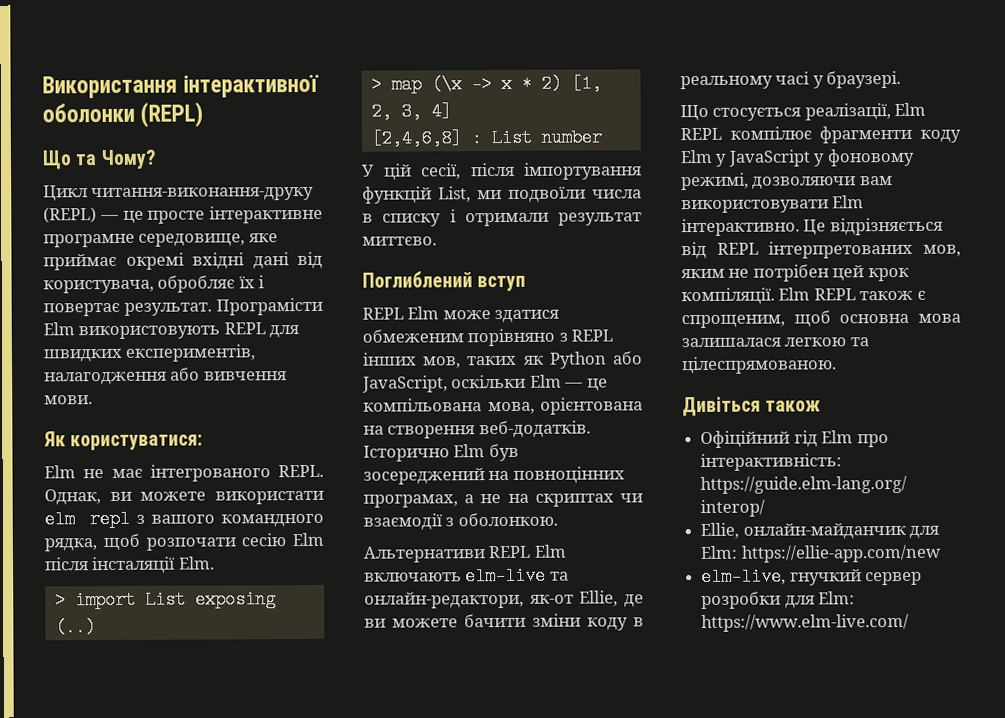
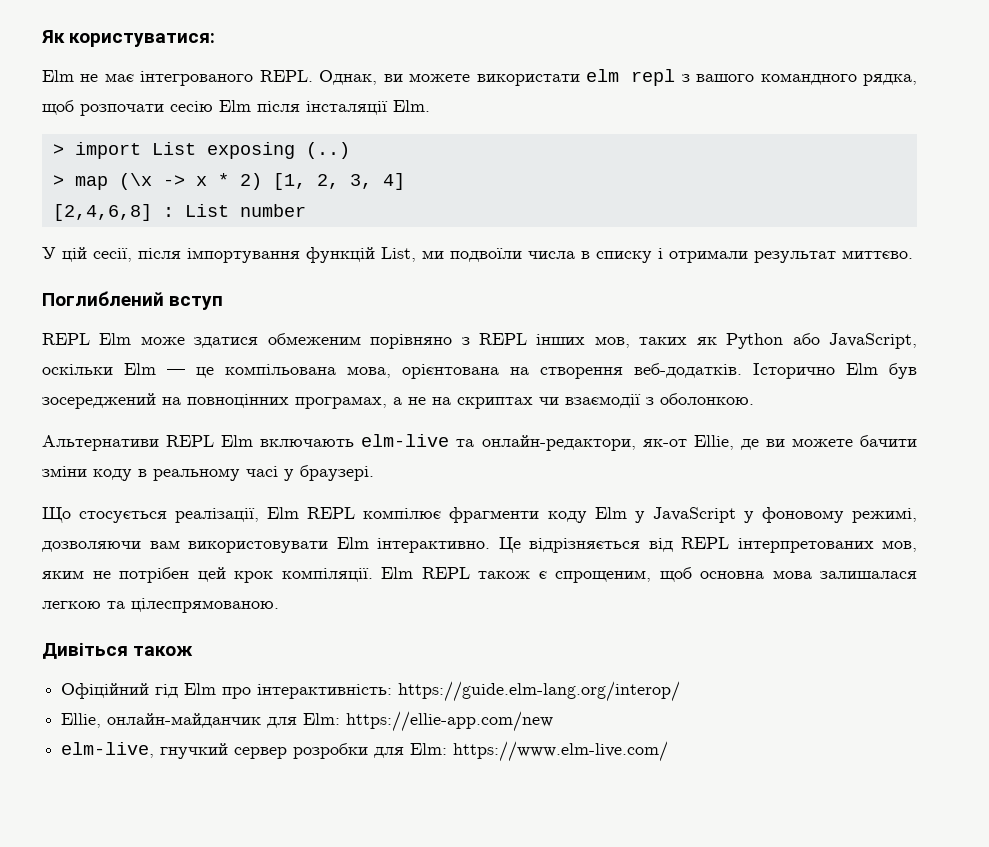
[42,74,320,99] [42,101,204,128] [42,149,156,170] [43,185,315,202] [43,205,323,224] [43,233,278,248] [43,251,323,271] [43,275,266,294] [43,297,323,317] [43,322,300,340] [43,344,257,363] [44,367,287,386] [44,395,93,405] Використання інтерактивної оболонки (REPL) // Що та Чому? // Цикл читання-виконання-друку (REPL) — це просте інтерактивне програмне середовище, яке приймає окремі вхідні дані від користувача, обробляє їх і повертає результат. Програмісти Elm використовують REPL для швидких експериментів, налагодження або вивчення мови. // -> (42, 36) none

